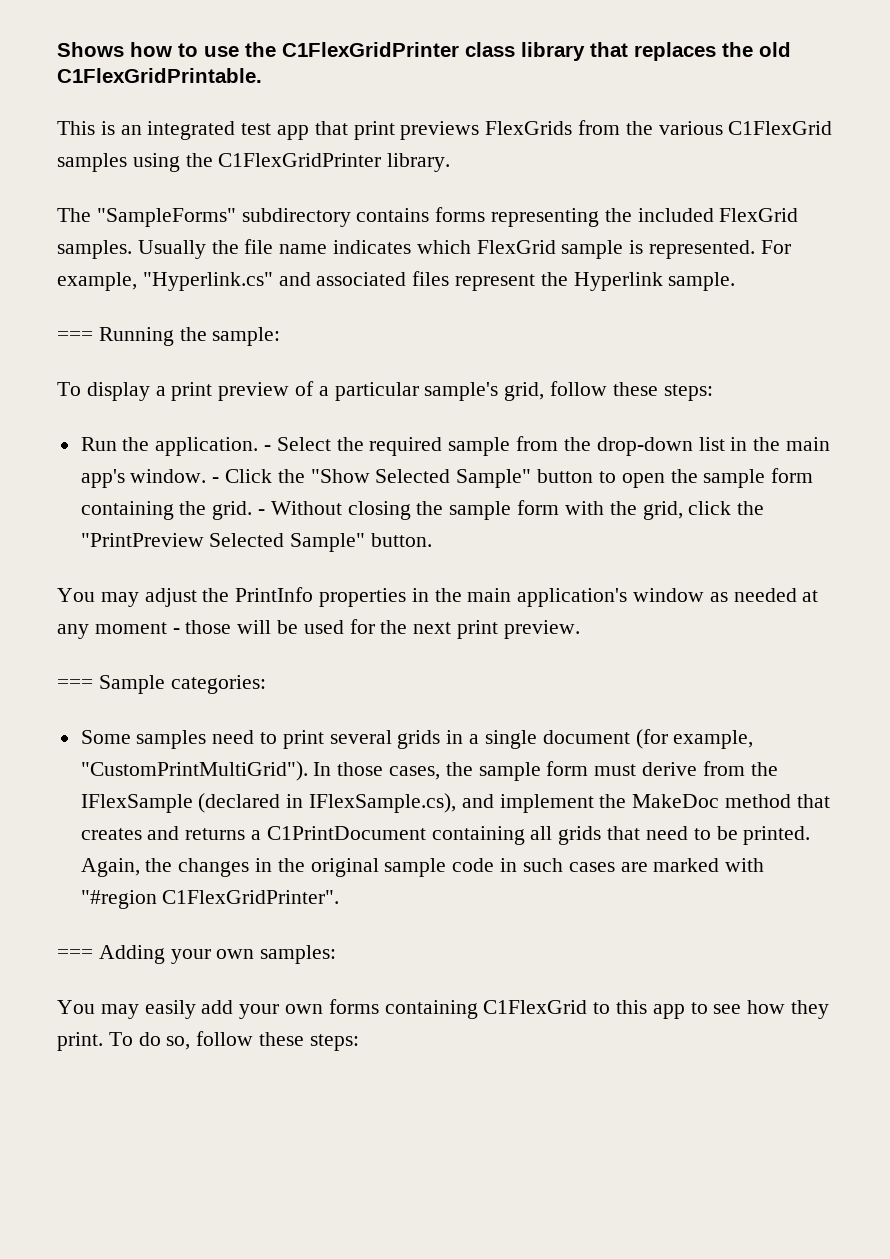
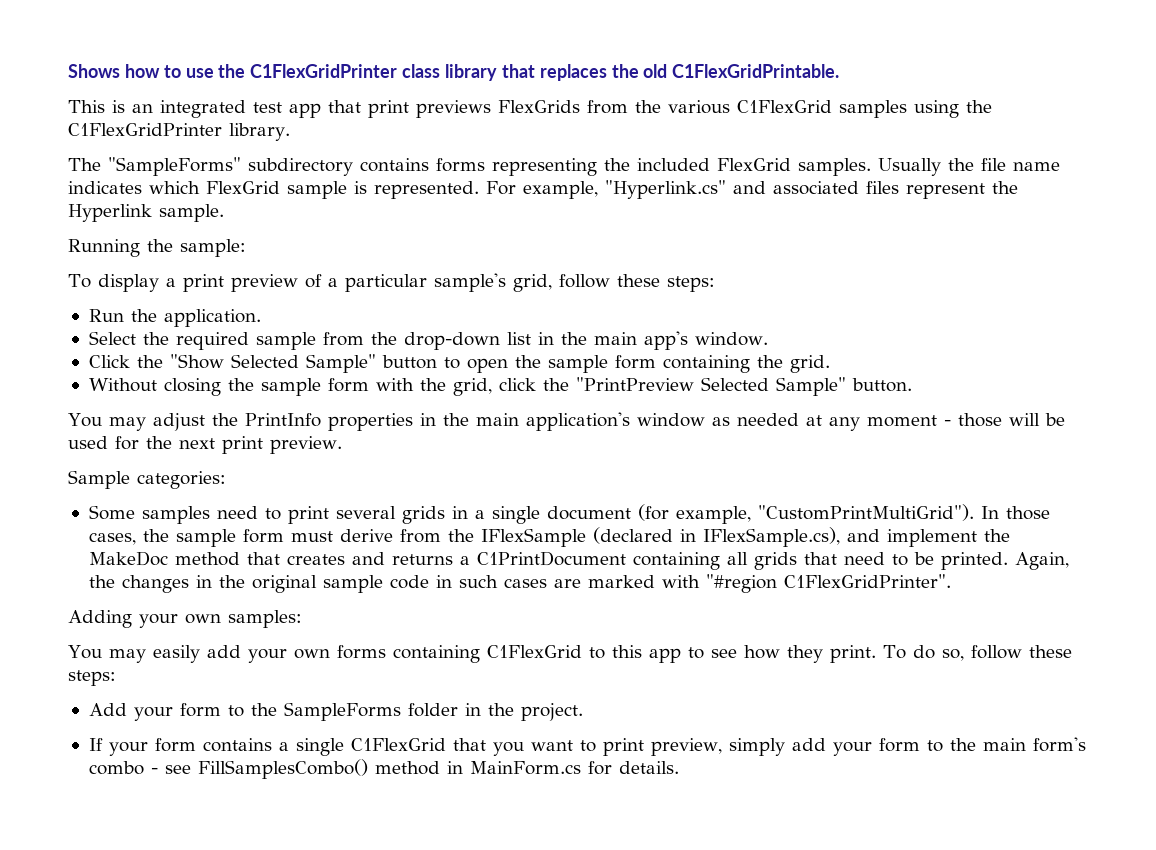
[57,331,93,341] === -> (224, 213) none
[264,445,272,451] - -> (261, 318) //
[212,477,220,483] - -> (768, 339) //
[258,509,266,515] - -> (830, 364) //
[57,679,93,689] === -> (342, 445) none
[57,949,93,959] === -> (951, 581) none
(359, 1042) none -> [88,702,583,721] [88,737,1086,756] [88,759,679,779] // Add your form to the SampleForms folder in the project. // If your form contains a single C1FlexGrid that you want to print preview, simply add your form to the main form's combo - see FillSamplesCombo() method in MainForm.cs for details.

